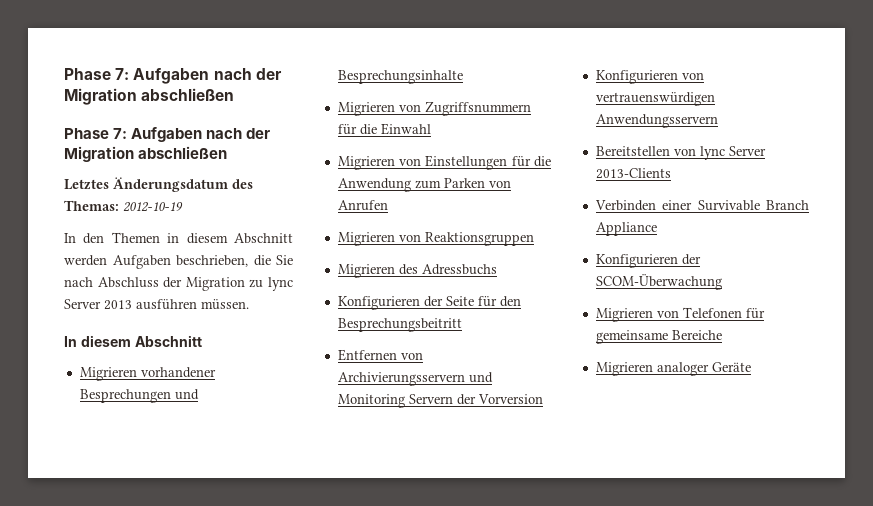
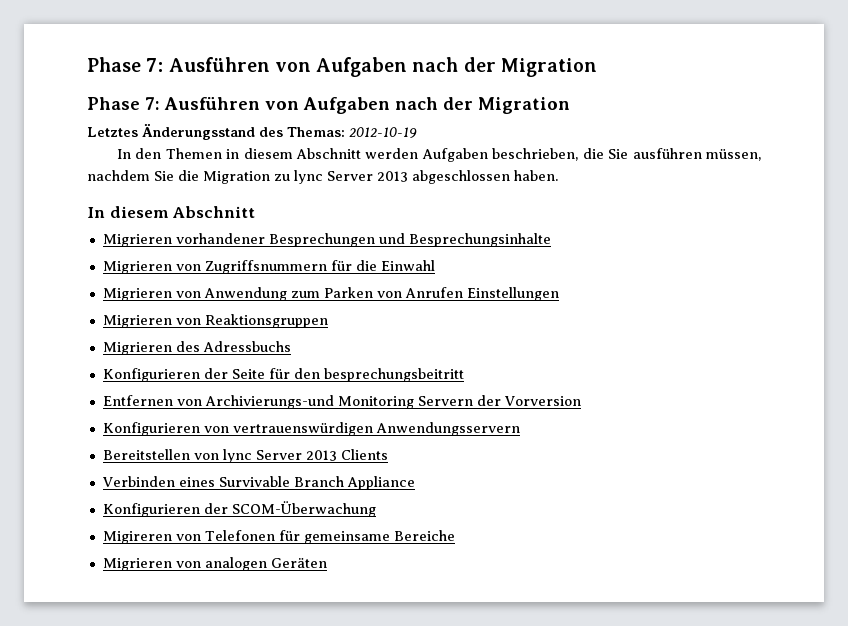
[64,68,282,84] [64,88,235,105] [64,127,271,142] [64,146,228,162] Phase 7: Aufgaben nach der Migration abschließen // Phase 7: Aufgaben nach der Migration abschließen -> [87,57,597,77] [87,97,570,114] Phase 7: Ausführen von Aufgaben nach der Migration // Phase 7: Ausführen von Aufgaben nach der Migration
[113,177,228,192] Änderungsdatum -> [142,124,255,140] Änderungsstand
[64,277,183,288] nach Abschluss der -> [632,148,761,161] [87,170,199,181] ausführen müssen, nachdem Sie die
[136,299,249,310] ausführen müssen. -> [412,170,558,184] abgeschlossen haben.
[425,155,551,170] Einstellungen für die -> (201, 294) none
(388, 205) none -> [466,287,559,301] Einstellungen
[337,318,462,332] Besprechungsbeitritt -> [323,368,464,382] besprechungsbeitritt
[337,372,493,386] Archivierungsservern und -> [204,395,334,409] Archivierungs-und
[595,168,671,179] 2013-Clients -> [305,449,388,461] 2013 Clients
[662,200,693,210] einer -> [178,477,215,487] eines
[595,308,653,322] Migrieren -> [102,531,172,544] Migireren
[656,362,751,376] analoger Geräte -> [175,557,327,571] von analogen Geräten

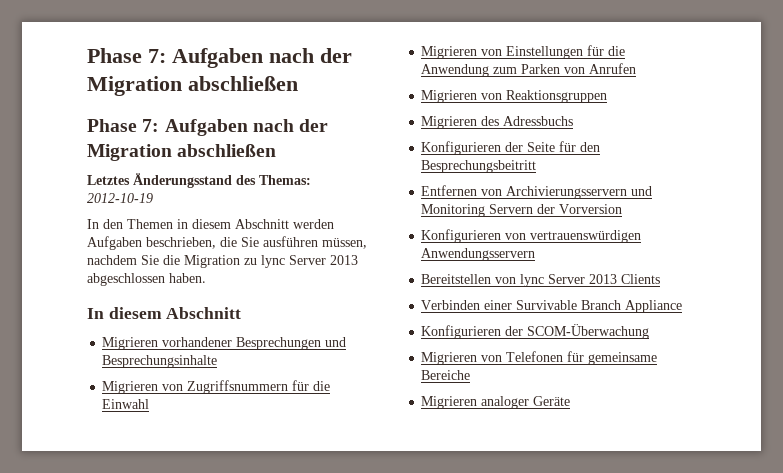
[87,57,597,77] [87,97,570,114] Phase 7: Ausführen von Aufgaben nach der Migration // Phase 7: Ausführen von Aufgaben nach der Migration -> [87,48,352,68] [87,76,298,96] [87,119,329,136] [87,144,277,161] Phase 7: Aufgaben nach der Migration abschließen // Phase 7: Aufgaben nach der Migration abschließen
(201, 294) none -> [506,45,626,59] Einstellungen für die
[466,287,559,301] Einstellungen -> (637, 68) none
[323,368,464,382] besprechungsbeitritt -> [421,160,537,173] Besprechungsbeitritt
[204,395,334,409] Archivierungs-und -> [506,186,653,199] Archivierungsservern und
[178,477,215,487] eines -> [484,300,513,310] einer
[102,531,172,544] Migireren -> [421,352,478,365] Migrieren
[175,557,327,571] von analogen Geräten -> [481,396,571,409] analoger Geräte

